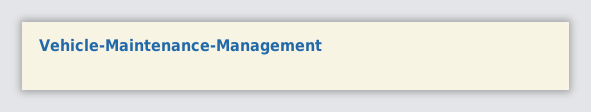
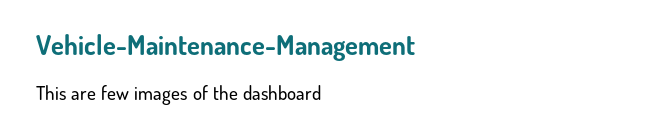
(322, 46) none -> [36,85,321,105] // This are few images of the dashboard

